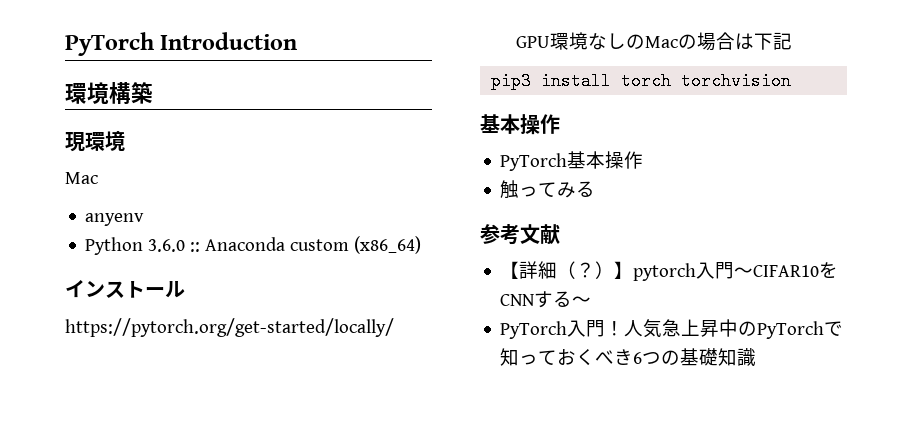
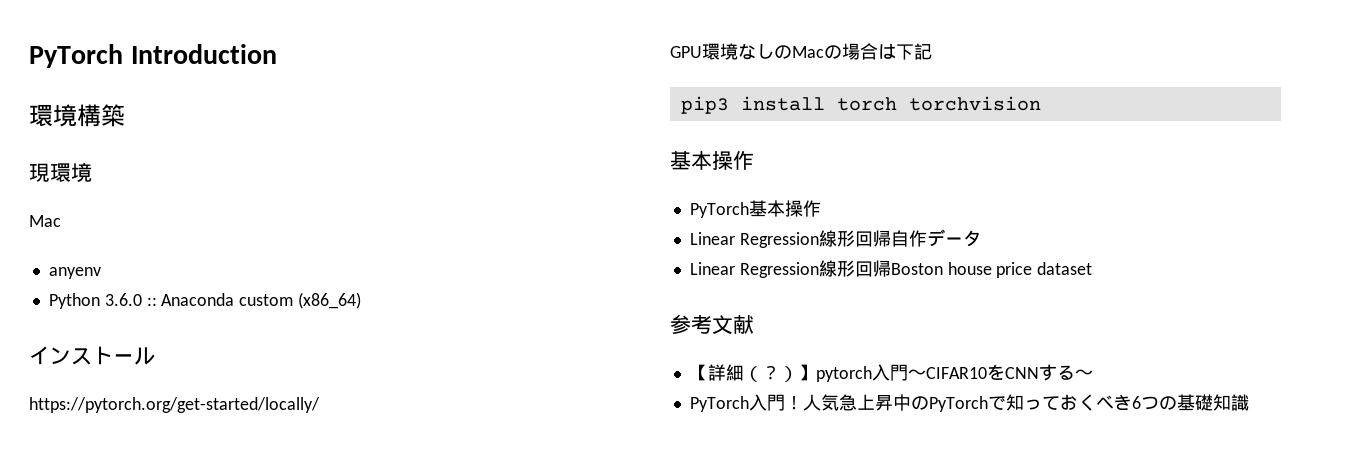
[500,180,596,199] 触ってみる -> [689,229,981,248] [689,260,1093,278] Linear Regression線形回帰自作データ // Linear Regression線形回帰Boston house price dataset

